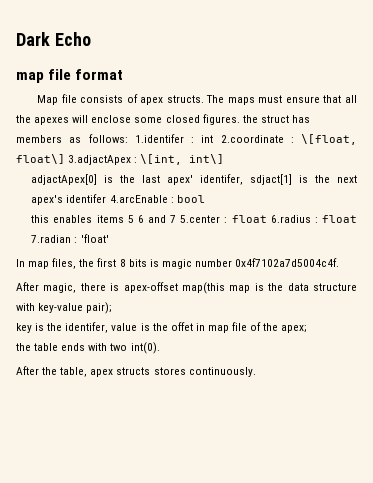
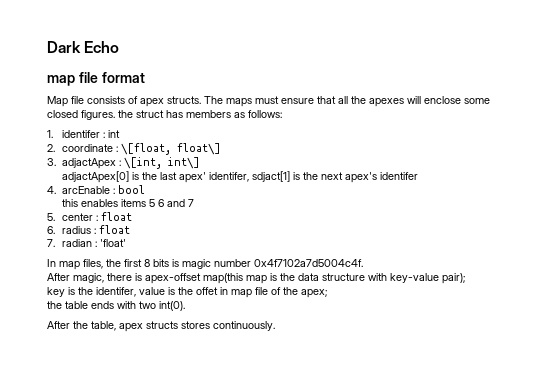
[134,134,184,143] 1.identifer -> [47,130,101,138] // 1. identifer
[220,135,284,143] 2.coordinate -> [47,144,114,152] // 2. coordinate
[68,155,132,165] 3.adjactApex -> [47,158,117,169] // 3. adjactApex
[109,195,168,203] 4.arcEnable -> [47,186,111,194] // 4. arcEnable
[180,215,357,223] [31,235,72,243] 5.center : float 6.radius : float 7.radian -> [47,212,133,221] [47,225,131,234] [47,239,93,247] // 5. center : float // 6. radius : float // 7. radian

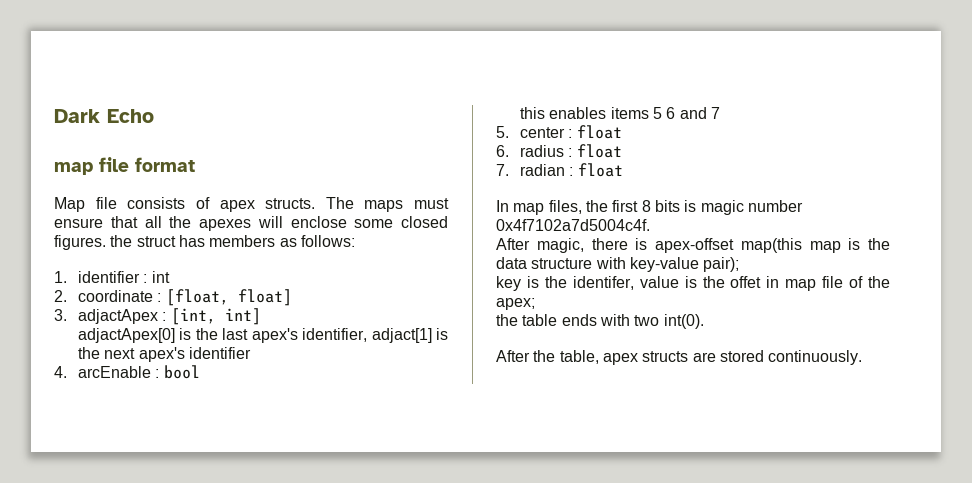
[62,130,101,138] identifer -> [78,271,141,283] identifier
[121,143,222,155] \[float, float\] -> [165,289,292,306] [float, float]
[124,157,201,169] \[int, int\] -> [170,308,261,325] [int, int]
[179,171,291,183] apex' identifer, sdjact[1] -> [251,328,432,343] apex's identifier, adjact[1]
[380,172,419,180] identifer -> [189,347,252,359] identifier
[100,239,127,247] 'float' -> [577,163,623,177] float
[181,321,210,329] stores -> [692,350,764,362] are stored

